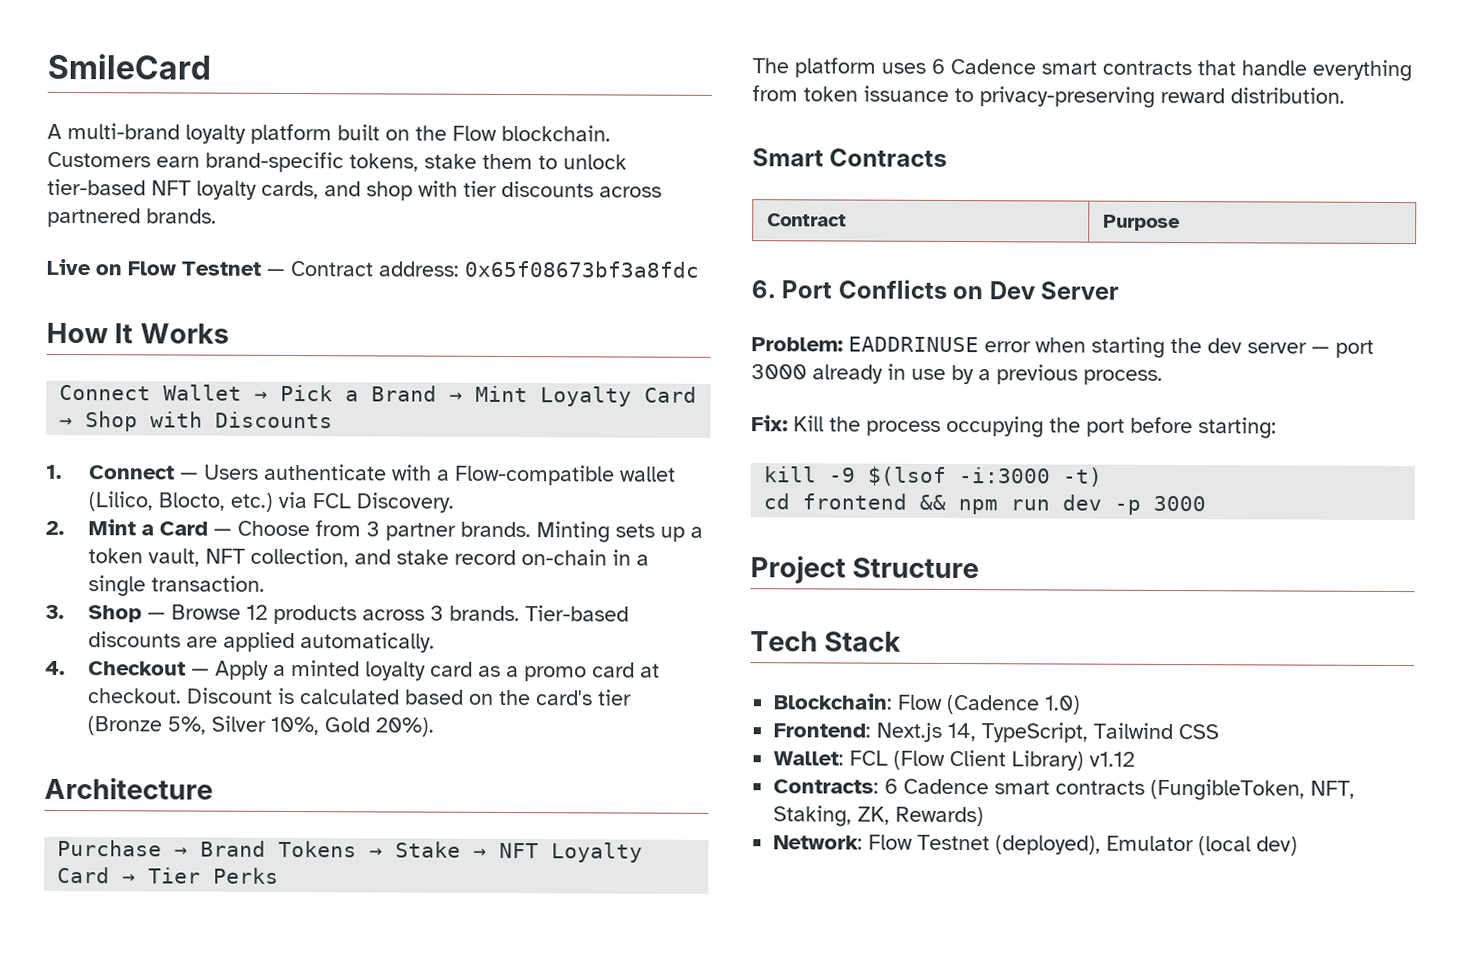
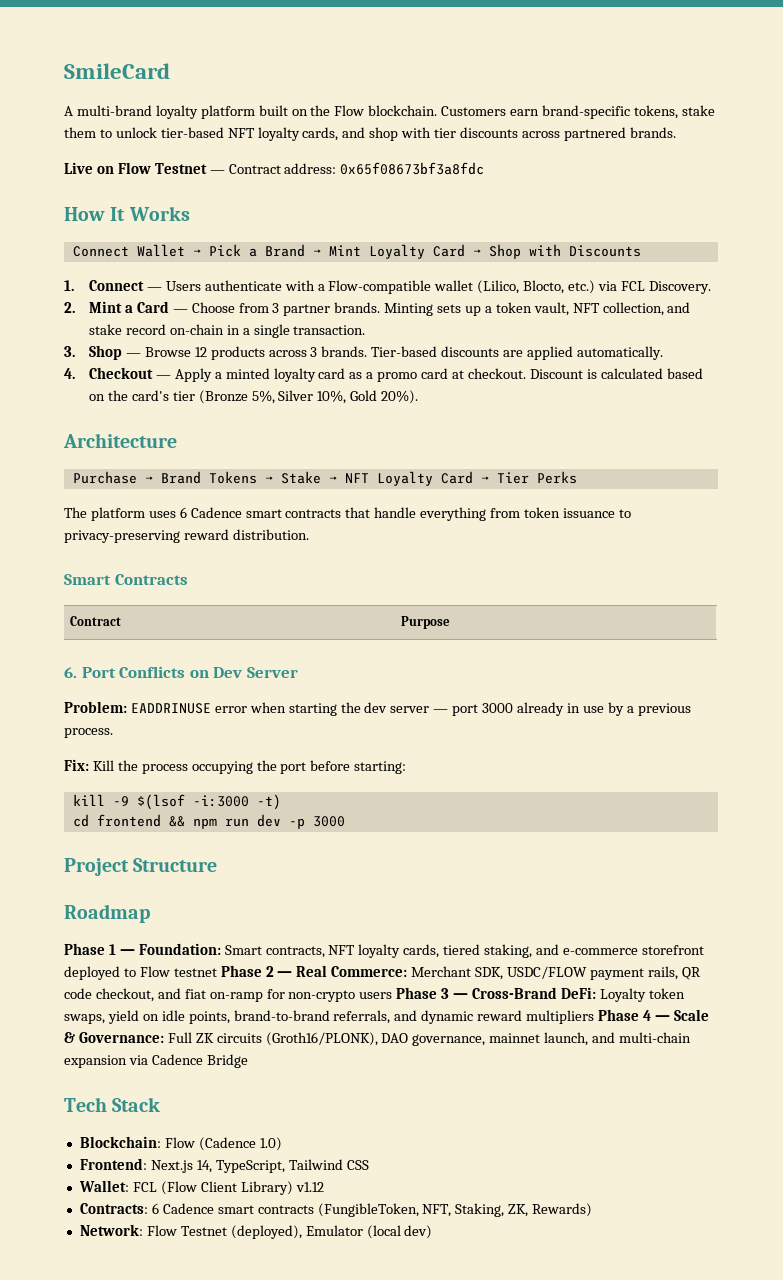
(980, 568) none -> [64,904,150,923] [64,943,704,958] [64,965,701,980] [64,987,685,1002] [64,1009,709,1024] [64,1032,692,1046] [64,1054,248,1068] // Roadmap // Phase 1 — Foundation: Smart contracts, NFT loyalty cards, tiered staking, and e-commerce storefront deployed to Flow testnet Phase 2 — Real Commerce: Merchant SDK, USDC/FLOW payment rails, QR code checkout, and fiat on-ramp for non-crypto users Phase 3 — Cross-Brand DeFi: Loyalty token swaps, yield on idle points, brand-to-brand referrals, and dynamic reward multipliers Phase 4 — Scale & Governance: Full ZK circuits (Groth16/PLONK), DAO governance, mainnet launch, and multi-chain expansion via Cadence Bridge

